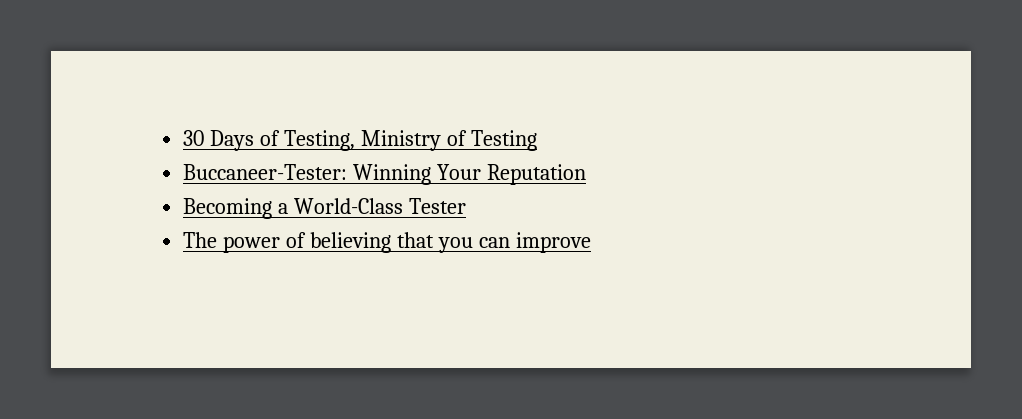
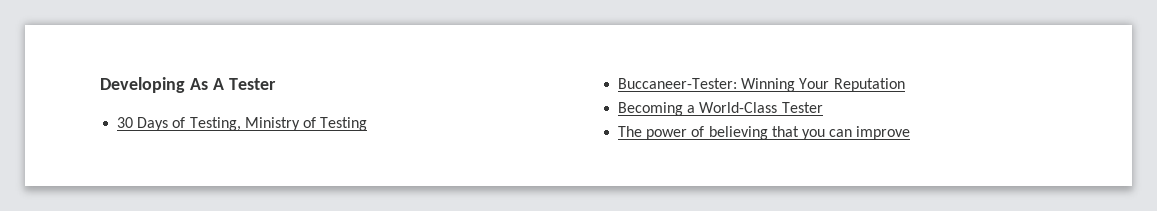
(183, 138) none -> [100,77,276,93] Developing As A Tester //

